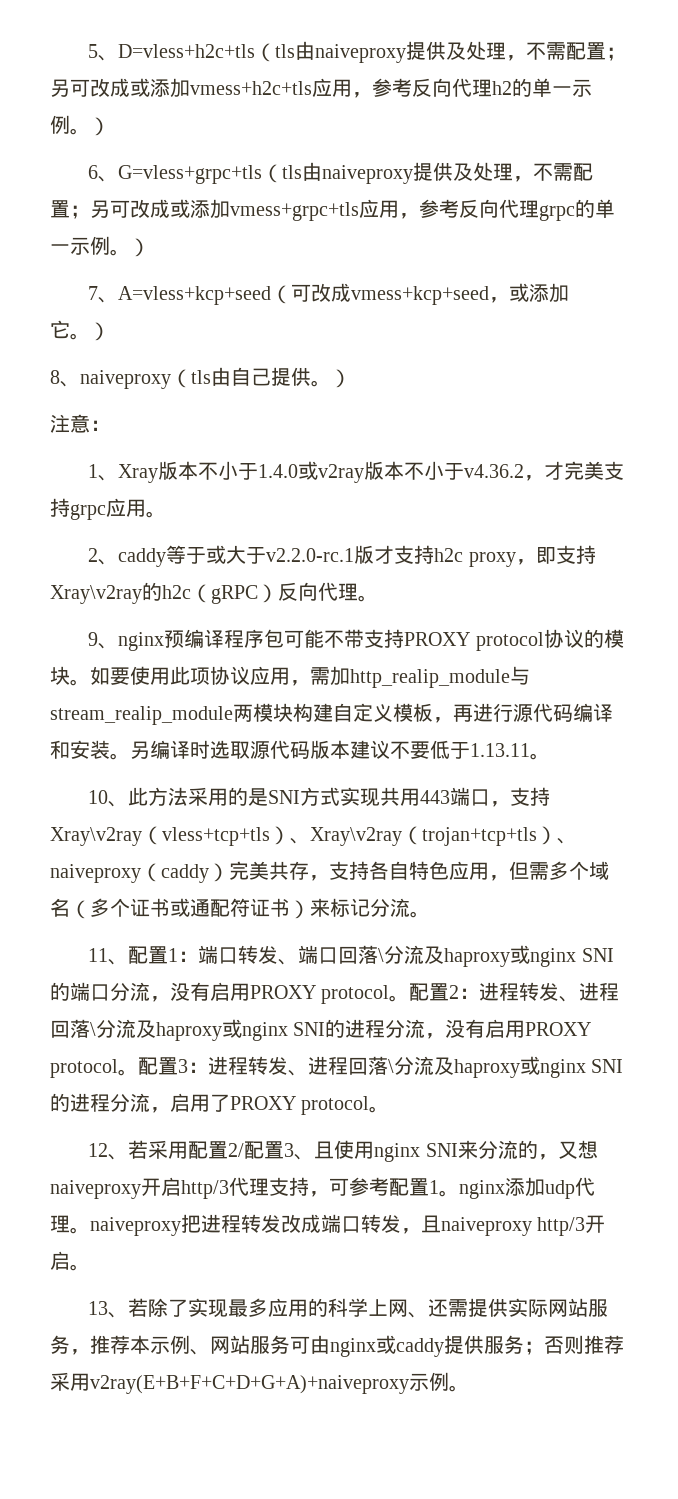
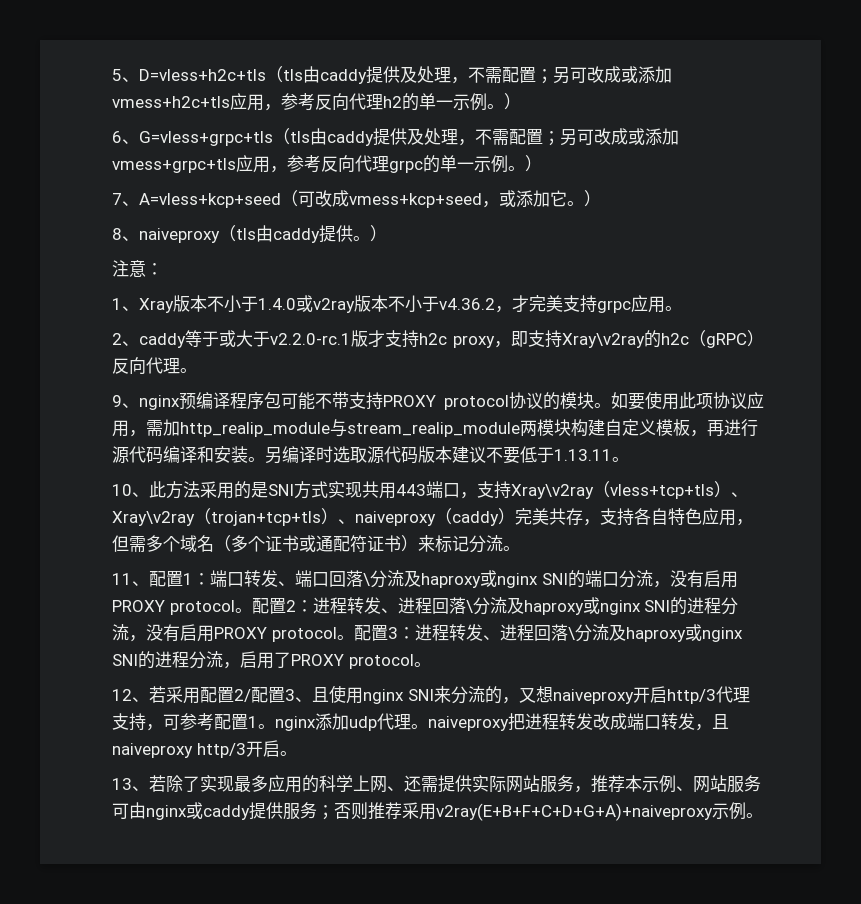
[315,44,407,63] naiveproxy -> [320,69,367,84] caddy
[322,165,414,184] naiveproxy -> [327,131,374,146] caddy
[231,367,271,386] 自己 -> [273,228,320,243] caddy

